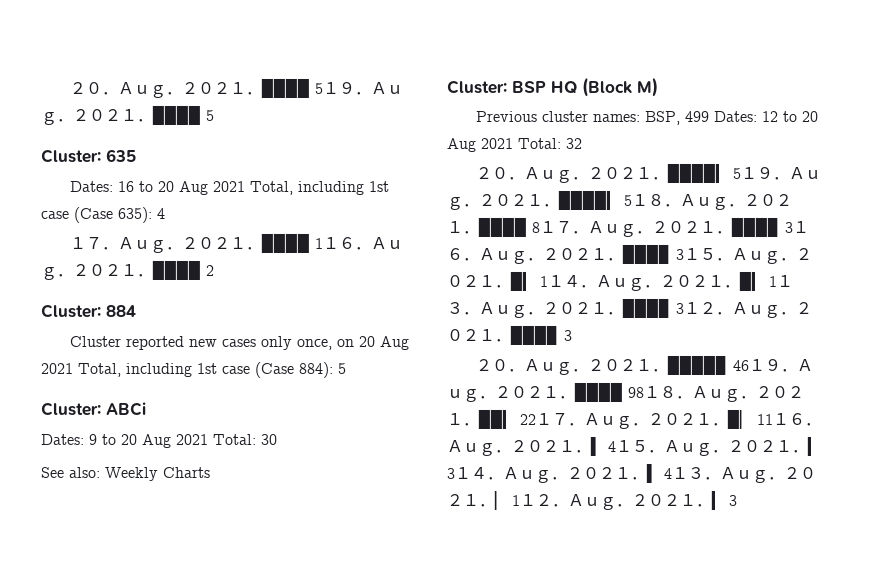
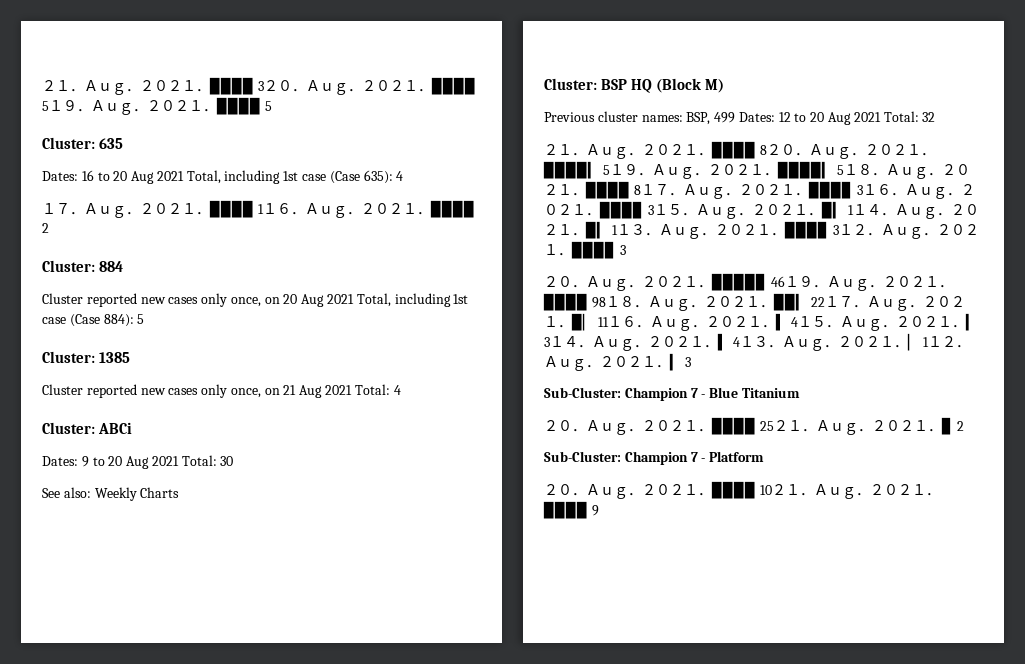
[70,82,87,94] ２ -> [42,77,278,95] ２１．Ａｕｇ．２０２１．▉▉▉▉ 3２
(346, 368) none -> [42,351,131,363] [42,384,401,398] // Cluster: 1385 // Cluster reported new cases only once, on 21 Aug 2021 Total: 4
(493, 173) none -> [558,141,781,159] １．Ａｕｇ．２０２１．▉▉▉▉ 8２
(737, 500) none -> [544,387,800,401] [544,417,964,435] [544,451,765,465] [544,481,940,499] [543,501,599,519] // Sub-Cluster: Champion 7 - Blue Titanium // ２０．Ａｕｇ．２０２１．▉▉▉▉ 25２１．Ａｕｇ．２０２１．▊ 2 // Sub-Cluster: Champion 7 - Platform // ２０．Ａｕｇ．２０２１．▉▉▉▉ 10２１．Ａｕｇ．２０２１．▉▉▉▉ 9

